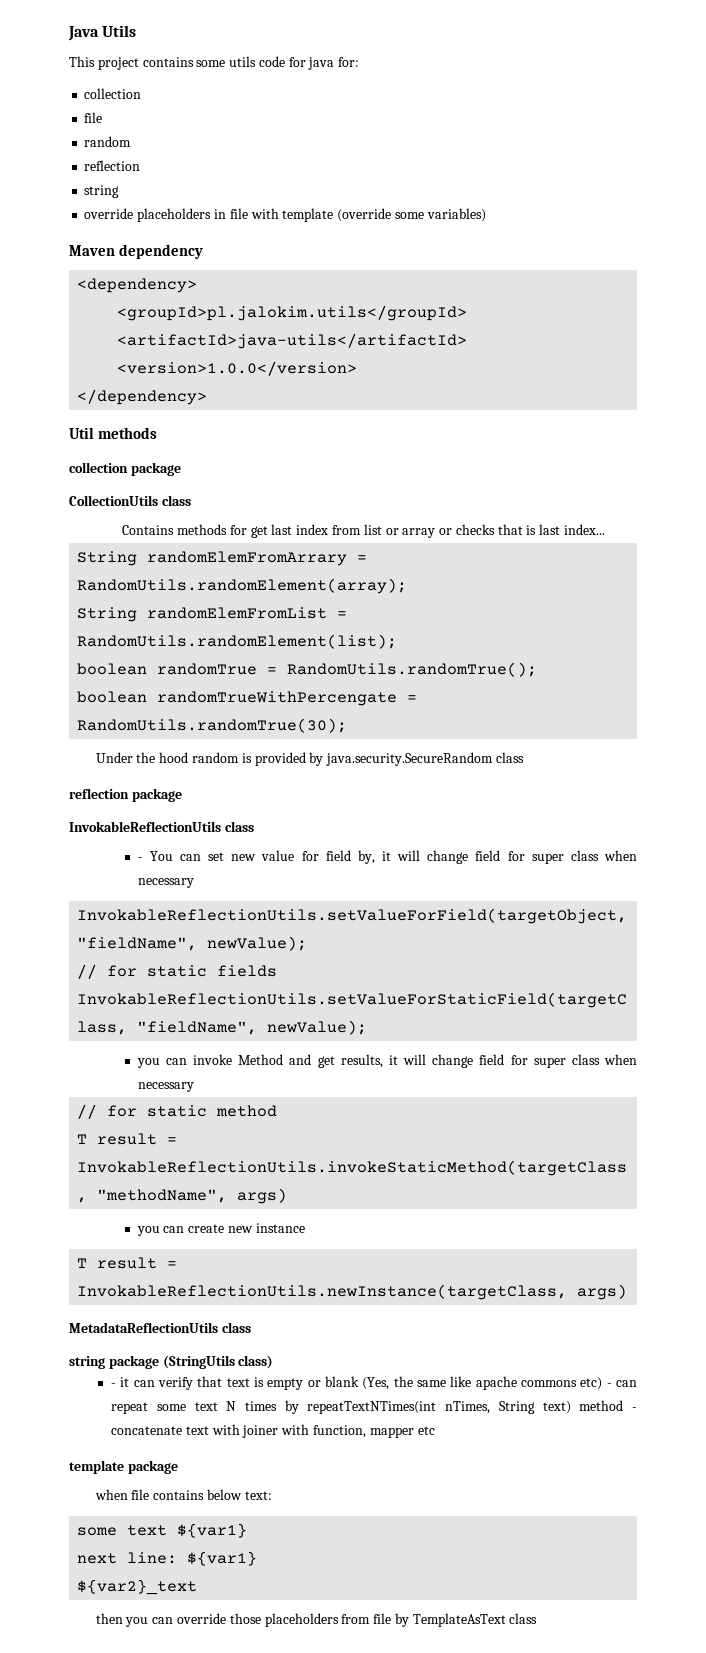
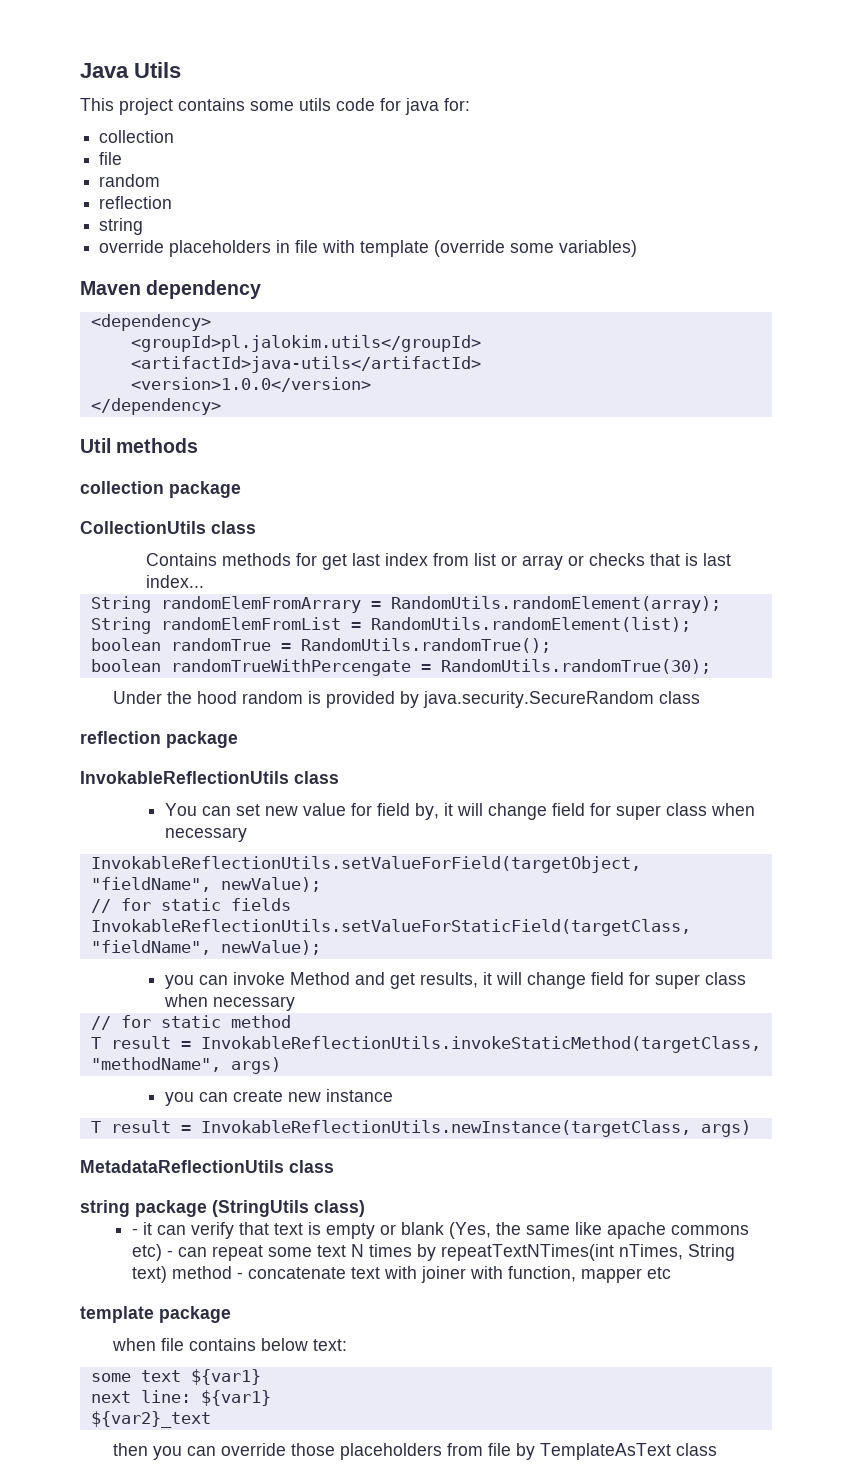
[137,857,143,861] - -> (339, 777) none

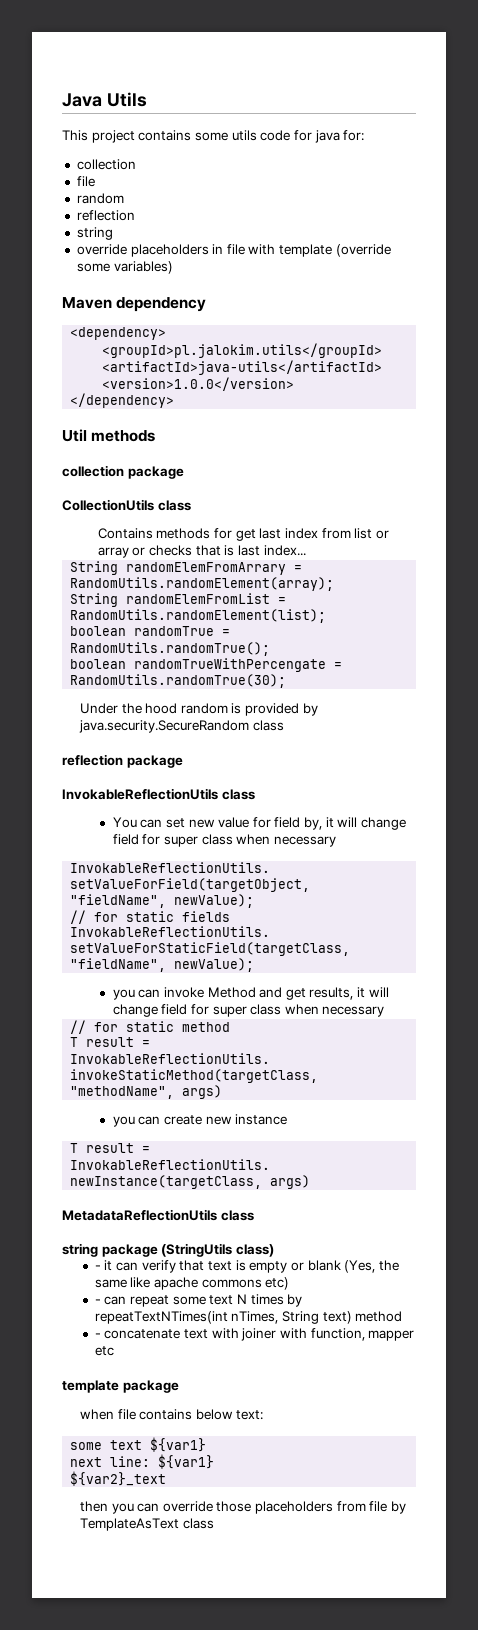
(163, 1252) none -> (290, 1283) //
(233, 1272) none -> (403, 1316) //

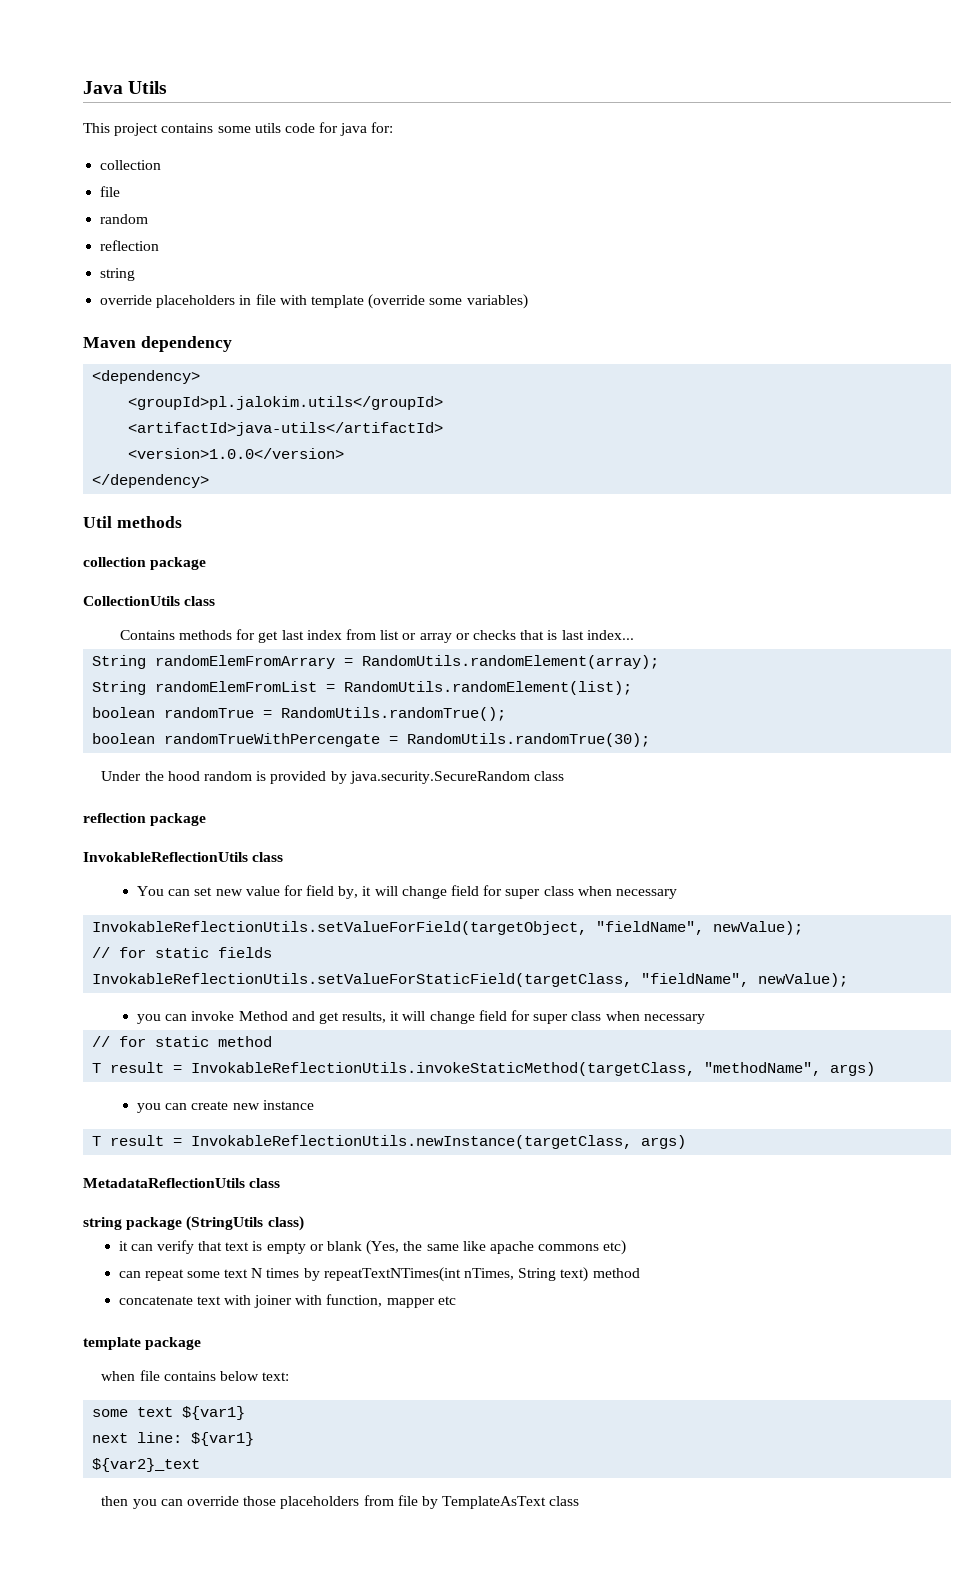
[94,1265,101,1270] - -> (304, 1223) none
[94,1299,101,1304] - -> (627, 1247) none
[94,1333,101,1338] - -> (640, 1273) none

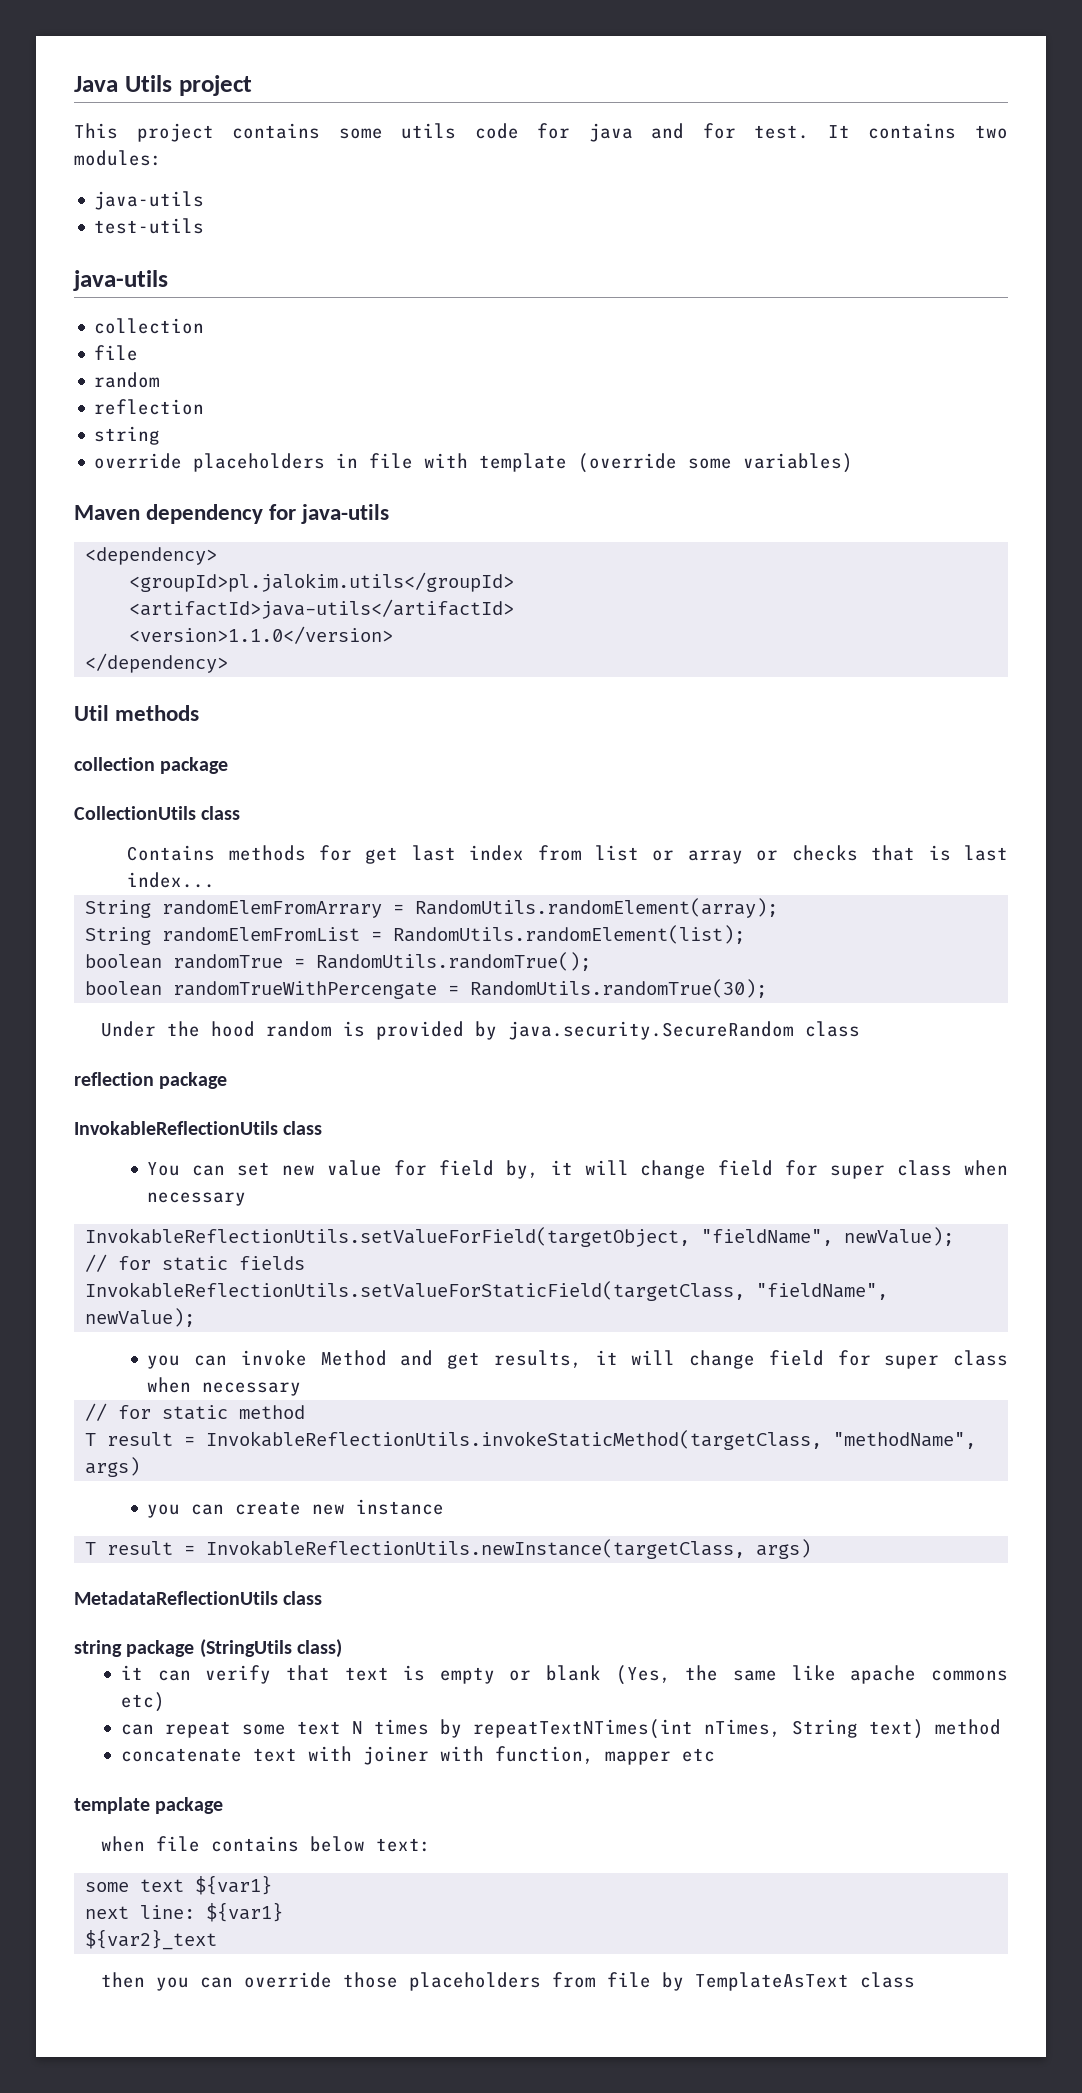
(168, 87) none -> [178,75,252,96] project
[371,122,394,133] for: -> [651,123,1009,139] [74,150,162,166] [94,191,205,210] [94,218,205,234] [73,270,168,291] and for test. It contains two modules: // java-utils // test-utils // java-utils
(232, 344) none -> [269,504,390,524] for java-utils
[128,448,345,459] <version>1.0.0</version> -> [129,626,394,644] <version>1.1.0</version>

